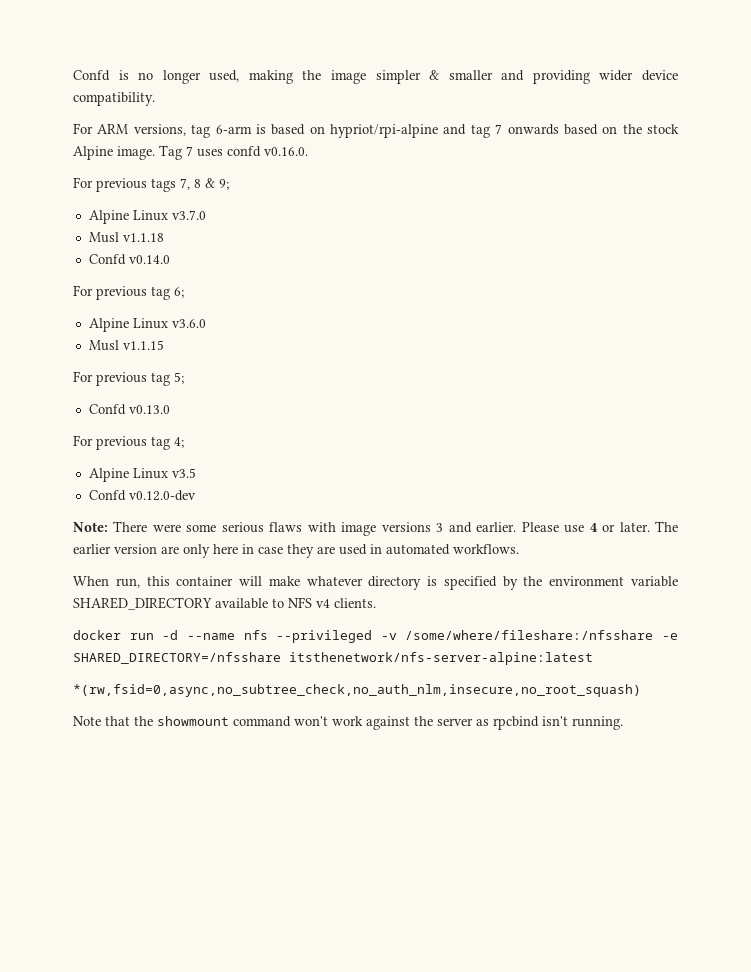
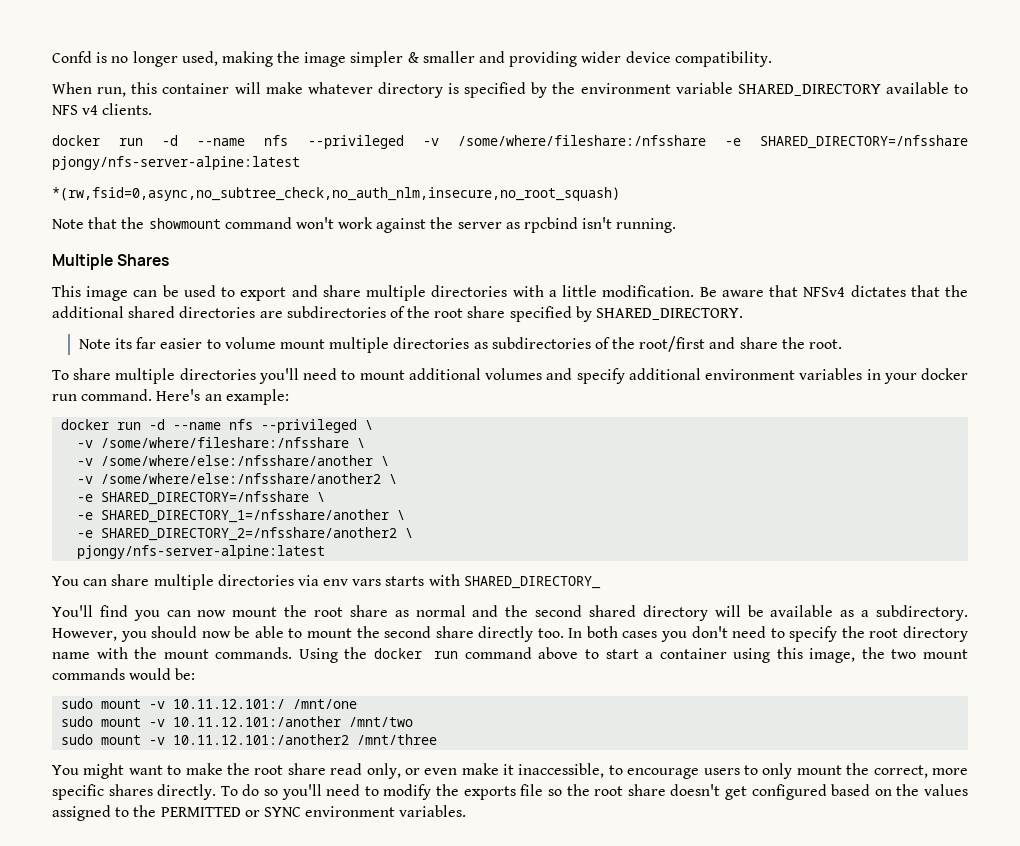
[73,123,679,138] [73,145,308,160] [73,177,229,192] [88,210,206,224] [88,232,164,243] [88,254,170,265] [73,285,184,300] [88,318,206,332] [88,340,164,351] [73,371,184,386] [88,404,170,415] [73,435,184,450] [88,468,196,482] [88,490,196,501] [73,521,679,536] [73,544,519,558] // For ARM versions, tag 6-arm is based on hypriot/rpi-alpine and tag 7 onwards based on the stock Alpine image. Tag 7 uses confd v0.16.0. // For previous tags 7, 8 & 9; // Alpine Linux v3.7.0 // Musl v1.1.18 // Confd v0.14.0 // For previous tag 6; // Alpine Linux v3.6.0 // Musl v1.1.15 // For previous tag 5; // Confd v0.13.0 // For previous tag 4; // Alpine Linux v3.5 // Confd v0.12.0-dev // Note: There were some serious flaws with image versions 3 and earlier. Please use 4 or later. The earlier version are only here in case they are used in automated workflows. -> (772, 59) none
[289,652,593,665] itsthenetwork/nfs-server-alpine:latest -> [52,156,300,170] pjongy/nfs-server-alpine:latest
(623, 723) none -> [52,254,170,270] [52,285,968,301] [52,306,744,322] [78,336,843,353] [52,368,969,384] [52,389,289,405] [61,419,374,433] [77,437,366,448] [77,455,390,466] [77,473,398,484] [77,491,326,505] [77,509,406,523] [77,527,414,541] [77,545,326,559] [52,574,601,590] [52,605,969,621] [52,626,968,642] [52,647,969,663] [52,668,196,680] [61,698,358,709] [61,716,414,727] [61,734,438,745] [52,763,969,779] [52,784,968,800] [52,805,467,821] // Multiple Shares // This image can be used to export and share multiple directories with a little modification. Be aware that NFSv4 dictates that the additional shared directories are subdirectories of the root share specified by SHARED_DIRECTORY. // Note its far easier to volume mount multiple directories as subdirectories of the root/first and share the root. // To share multiple directories you'll need to mount additional volumes and specify additional environment variables in your docker run command. Here's an example: // docker run -d --name nfs --privileged \ // -v /some/where/fileshare:/nfsshare \ // -v /some/where/else:/nfsshare/another \ // -v /some/where/else:/nfsshare/another2 \ // -e SHARED_DIRECTORY=/nfsshare \ // -e SHARED_DIRECTORY_1=/nfsshare/another \ // -e SHARED_DIRECTORY_2=/nfsshare/another2 \ // pjongy/nfs-server-alpine:latest // You can share multiple directories via env vars starts with SHARED_DIRECTORY_ // You'll find you can now mount the root share as normal and the second shared directory will be available as a subdirectory. However, you should now be able to mount the second share directly too. In both cases you don't need to specify the root directory name with the mount commands. Using the docker run command above to start a container using this image, the two mount commands would be: // sudo mount -v 10.11.12.101:/ /mnt/one // sudo mount -v 10.11.12.101:/another /mnt/two // sudo mount -v 10.11.12.101:/another2 /mnt/three // You might want to make the root share read only, or even make it inaccessible, to encourage users to only mount the correct, more specific shares directly. To do so you'll need to modify the exports file so the root share doesn't get configured based on the values assigned to the PERMITTED or SYNC environment variables.

